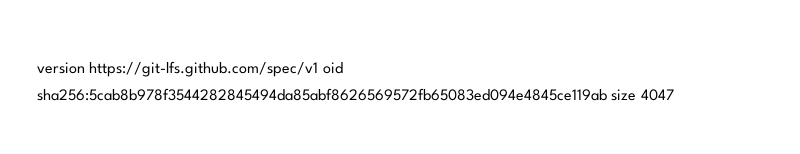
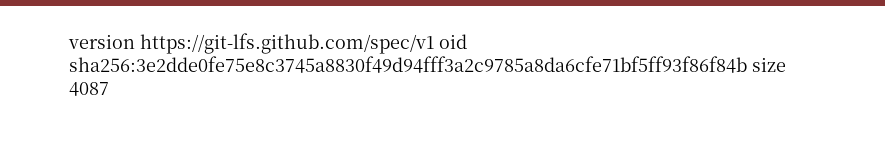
[37,88,674,101] sha256:5cab8b978f3544282845494da85abf8626569572fb65083ed094e4845ce119ab size 4047 -> [69,56,786,73] [69,82,109,96] sha256:3e2dde0fe75e8c3745a8830f49d94fff3a2c9785a8da6cfe71bf5ff93f86f84b size 4087

